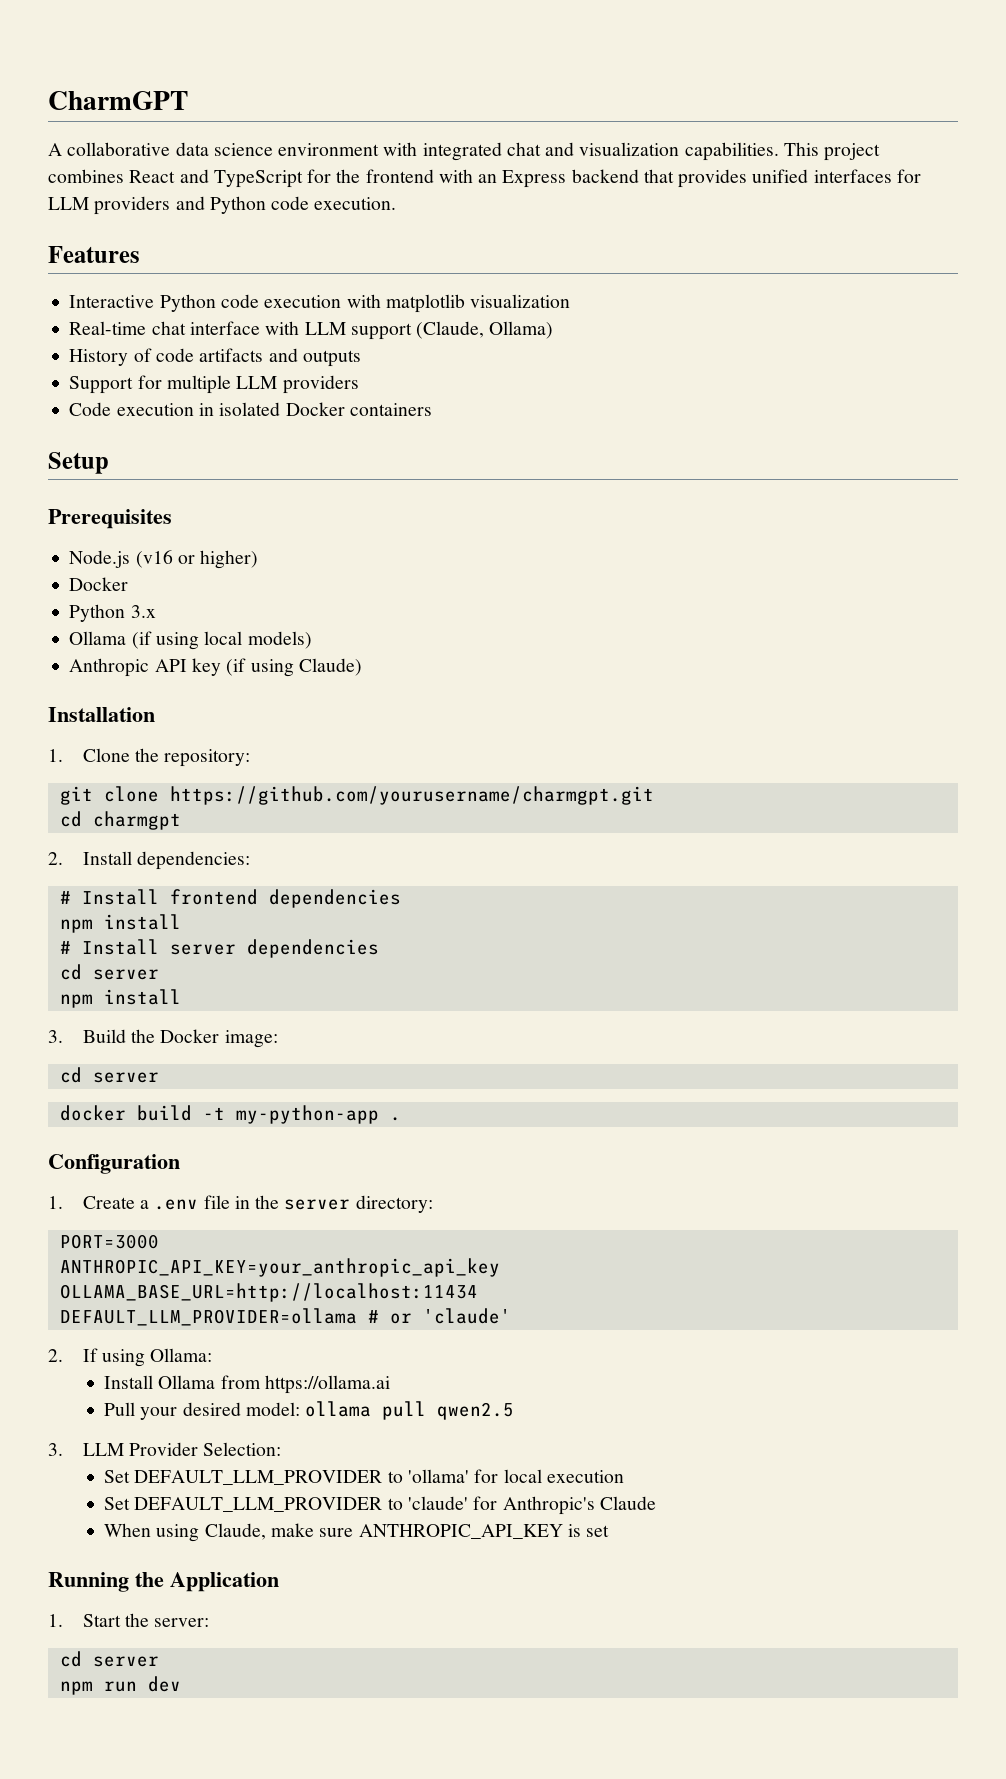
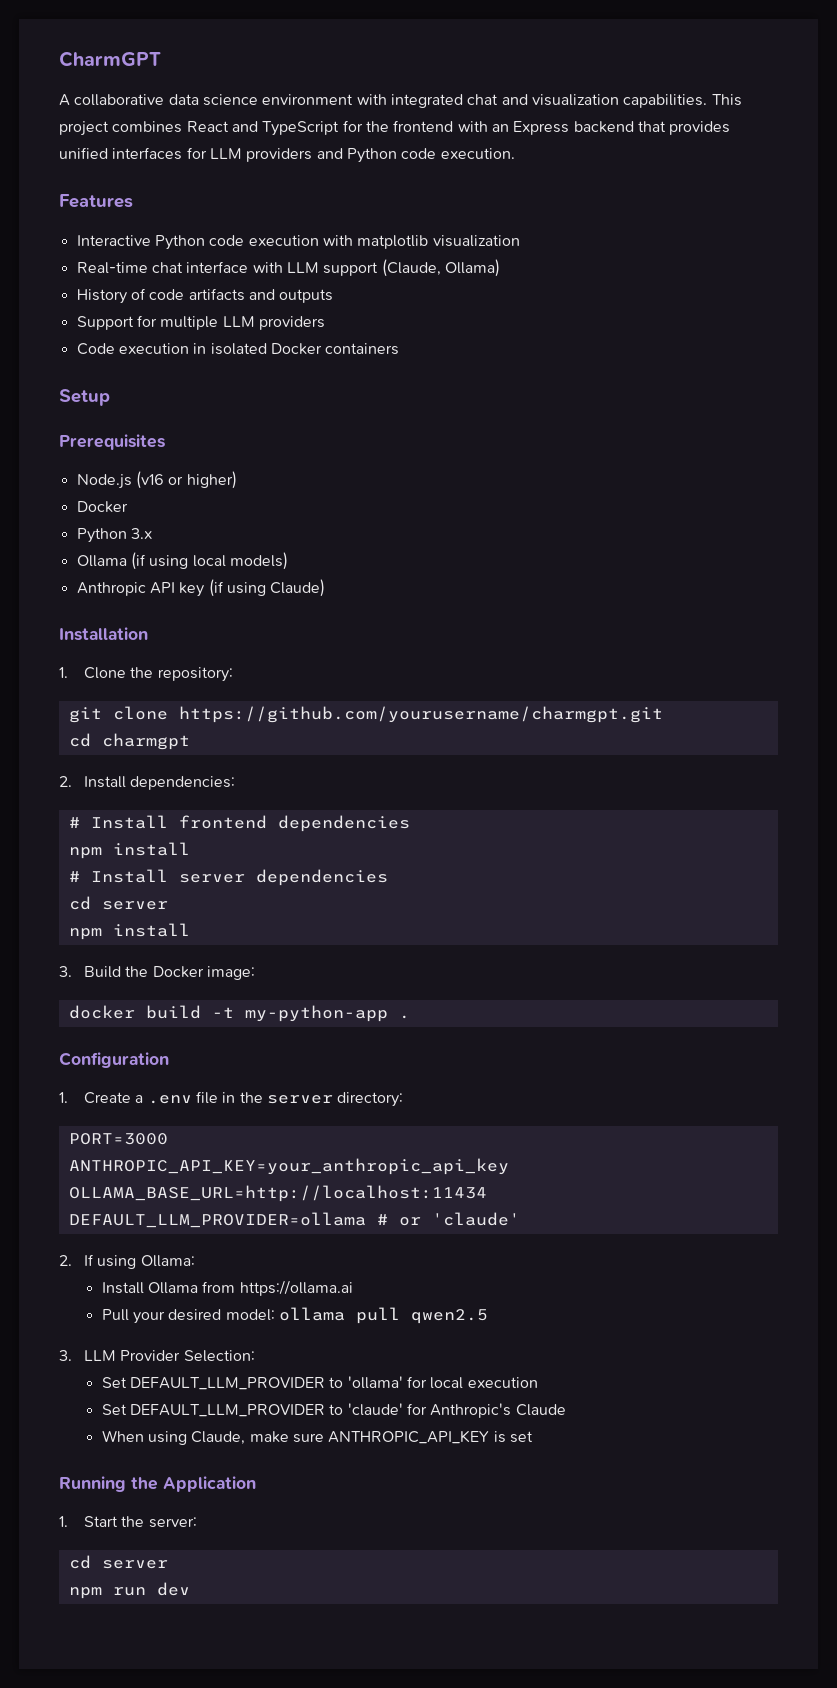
[59,1067,159,1083] // cd server -> (256, 973) none

